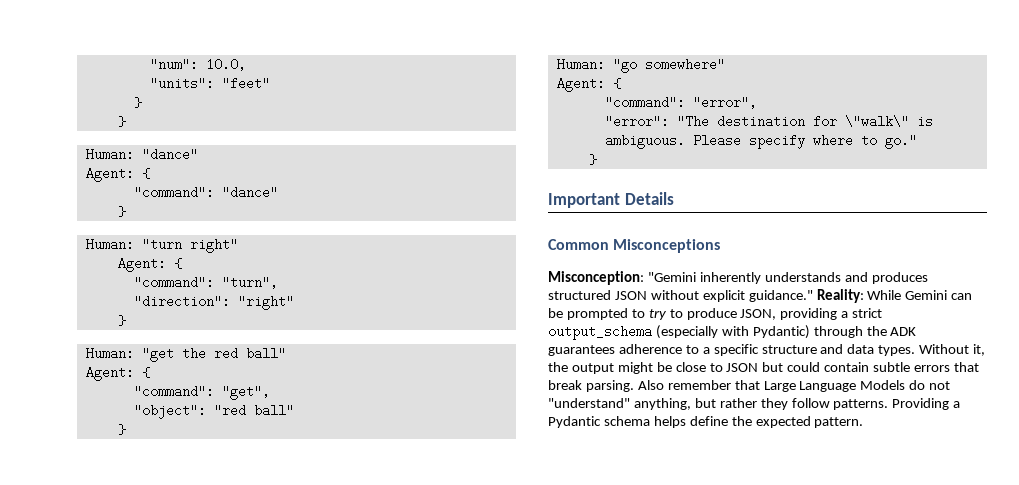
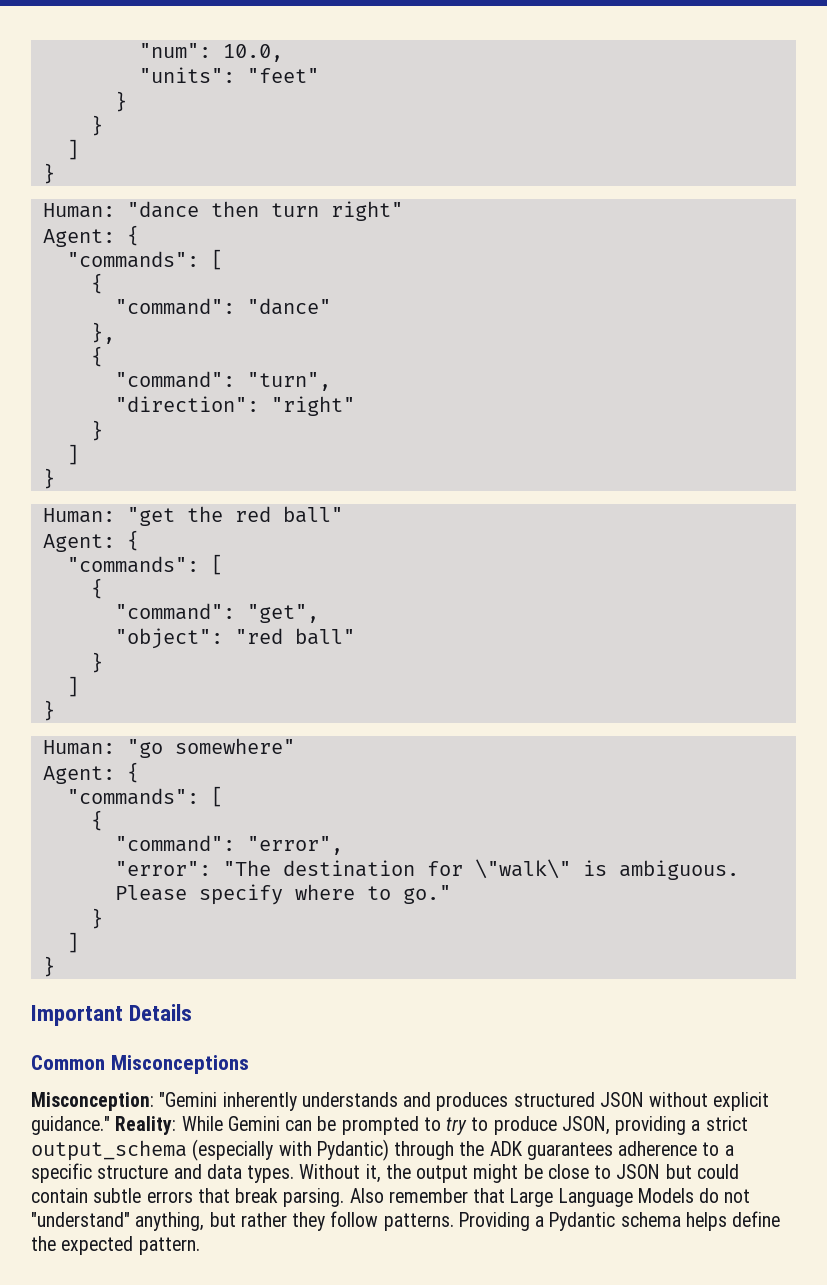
[85,148,198,161] [85,167,150,182] // Human: "dance" // Agent: { -> [66,139,79,160] [42,163,55,184] [42,201,403,221] [42,225,139,247] [66,249,223,270] [90,273,103,294] // ] // } // Human: "dance then turn right" // Agent: { // "commands": [ // {
[117,206,126,217] [85,238,238,253] [117,257,166,272] } // Human: "turn right" // Agent: -> [90,322,115,344] }, //
(126, 320) none -> [66,444,79,465] [42,468,55,489] // ] // }
(150, 372) none -> [66,554,223,575] [90,578,103,599] // "commands": [ // {
(126, 429) none -> [66,676,79,697] [42,700,55,721] // ] // }
(621, 83) none -> [66,786,223,807] [90,810,103,831] // "commands": [ // {
(597, 159) none -> [66,932,79,953] [42,956,55,977] // ] // }

